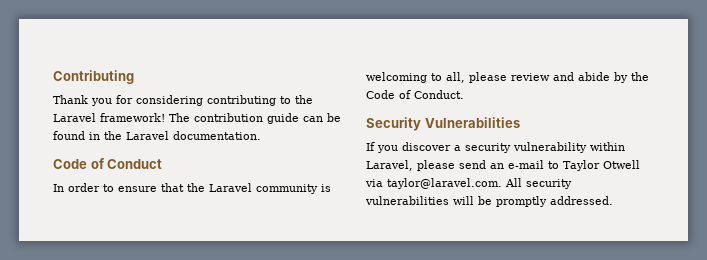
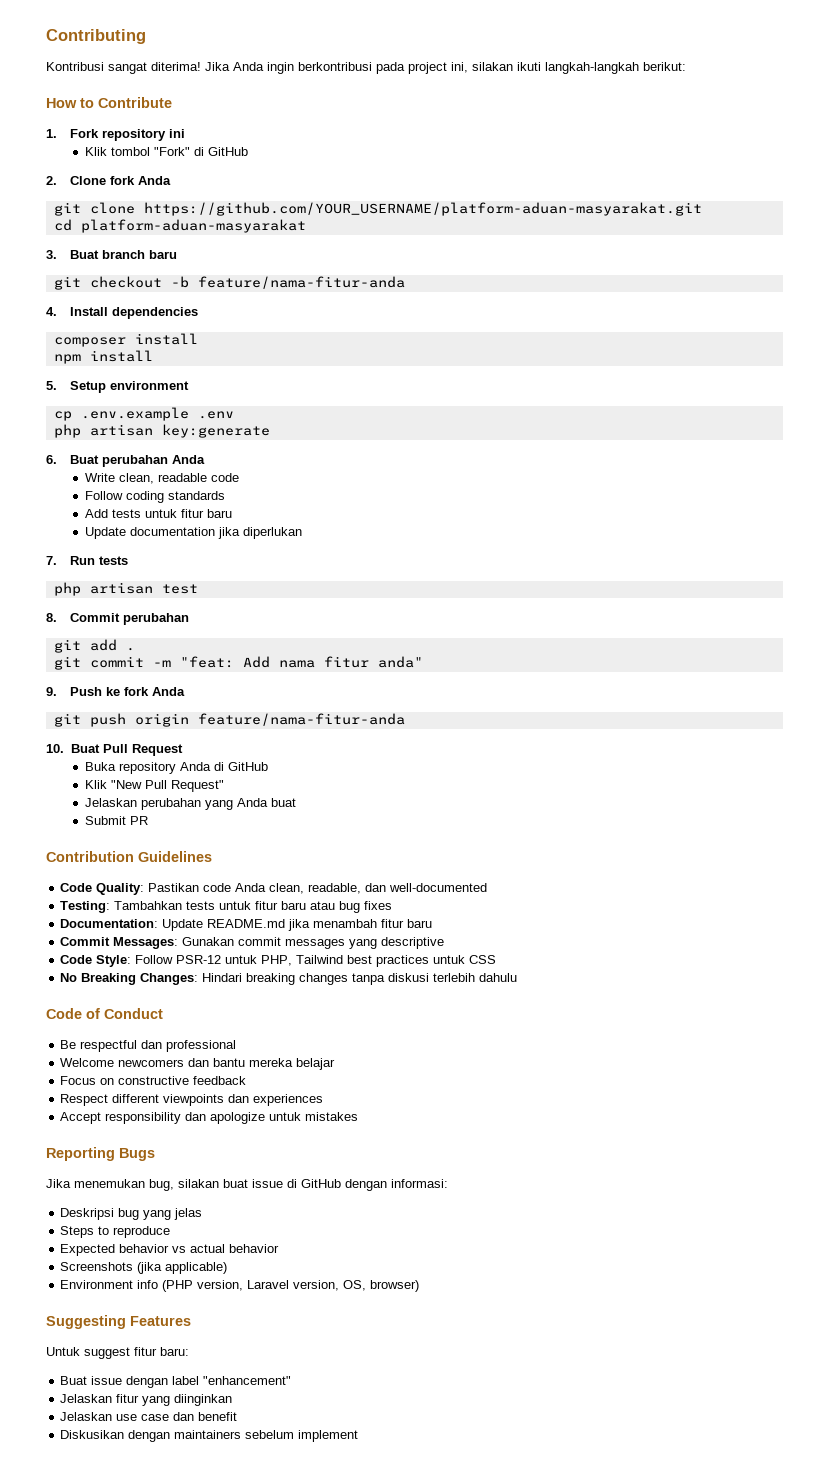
[53,95,313,106] [53,113,341,124] [53,131,261,140] [53,158,163,169] [53,183,331,194] [366,72,649,83] [366,90,464,99] [366,117,520,131] [366,142,625,153] [366,160,640,171] [365,178,572,189] [365,196,613,207] Thank you for considering contributing to the Laravel framework! The contribution guide can be found in the Laravel documentation. // Code of Conduct // In order to ensure that the Laravel community is welcoming to all, please review and abide by the Code of Conduct. // Security Vulnerabilities // If you discover a security vulnerability within Laravel, please send an e-mail to Taylor Otwell via taylor@laravel.com. All security vulnerabilities will be promptly addressed. -> [46,62,686,74] [46,97,172,108] [46,129,186,141] [84,147,248,156] [46,176,172,185] [53,202,702,216] [53,219,306,233] [46,250,178,259] [53,276,405,290] [46,307,199,319] [53,333,198,347] [53,350,153,364] [46,381,190,393] [53,407,234,421] [53,424,270,438] [46,455,206,467] [84,473,239,484] [84,491,225,503] [84,509,232,518] [84,527,302,539] [46,556,129,565] [53,582,198,596] [46,613,190,625] [53,639,135,653] [53,656,423,670] [46,687,186,696] [53,713,405,727] [46,744,183,756] [84,762,268,774] [84,780,224,792] [84,798,296,810] [84,816,148,825] [46,851,212,862] [60,883,488,895] [60,901,393,913] [60,919,433,931] [60,937,445,949] [60,955,497,967] [60,973,518,985] [46,1008,163,1019] [60,1040,237,1052] [60,1058,336,1070] [60,1076,247,1085] [60,1094,324,1106] [60,1112,359,1124] [46,1147,155,1161] [46,1179,448,1191] [60,1208,203,1220] [60,1226,171,1238] [60,1244,280,1256] [60,1262,228,1274] [60,1280,420,1292] [46,1315,191,1329] [46,1347,189,1359] [60,1376,292,1388] [60,1394,233,1406] [60,1412,238,1421] [60,1430,359,1442] Kontribusi sangat diterima! Jika Anda ingin berkontribusi pada project ini, silakan ikuti langkah-langkah berikut: // How to Contribute // 1. Fork repository ini // Klik tombol "Fork" di GitHub // 2. Clone fork Anda // git clone https://github.com/YOUR_USERNAME/platform-aduan-masyarakat.git // cd platform-aduan-masyarakat // 3. Buat branch baru // git checkout -b feature/nama-fitur-anda // 4. Install dependencies // composer install // npm install // 5. Setup environment // cp .env.example .env // php artisan key:generate // 6. Buat perubahan Anda // Write clean, readable code // Follow coding standards // Add tests untuk fitur baru // Update documentation jika diperlukan // 7. Run tests // php artisan test // 8. Commit perubahan // git add . // git commit -m "feat: Add nama fitur anda" // 9. Push ke fork Anda // git push origin feature/nama-fitur-anda // 10. Buat Pull Request // Buka repository Anda di GitHub // Klik "New Pull Request" // Jelaskan perubahan yang Anda buat // Submit PR // Contribution Guidelines // Code Quality: Pastikan code Anda clean, readable, dan well-documented // Testing: Tambahkan tests untuk fitur baru atau bug fixes // Documentation: Update README.md jika menambah fitur baru // Commit Messages: Gunakan commit messages yang descriptive // Code Style: Follow PSR-12 untuk PHP, Tailwind best practices untuk CSS // No Breaking Changes: Hindari breaking changes tanpa diskusi terlebih dahulu // Code of Conduct // Be respectful dan professional // Welcome newcomers dan bantu mereka belajar // Focus on constructive feedback // Respect different viewpoints dan experiences // Accept responsibility dan apologize untuk mistakes // Reporting Bugs // Jika menemukan bug, silakan buat issue di GitHub dengan informasi: // Deskripsi bug yang jelas // Steps to reproduce // Expected behavior vs actual behavior // Screenshots (jika applicable) // Environment info (PHP version, Laravel version, OS, browser) // Suggesting Features // Untuk suggest fitur baru: // Buat issue dengan label "enhancement" // Jelaskan fitur yang diinginkan // Jelaskan use case dan benefit // Diskusikan dengan maintainers sebelum implement

